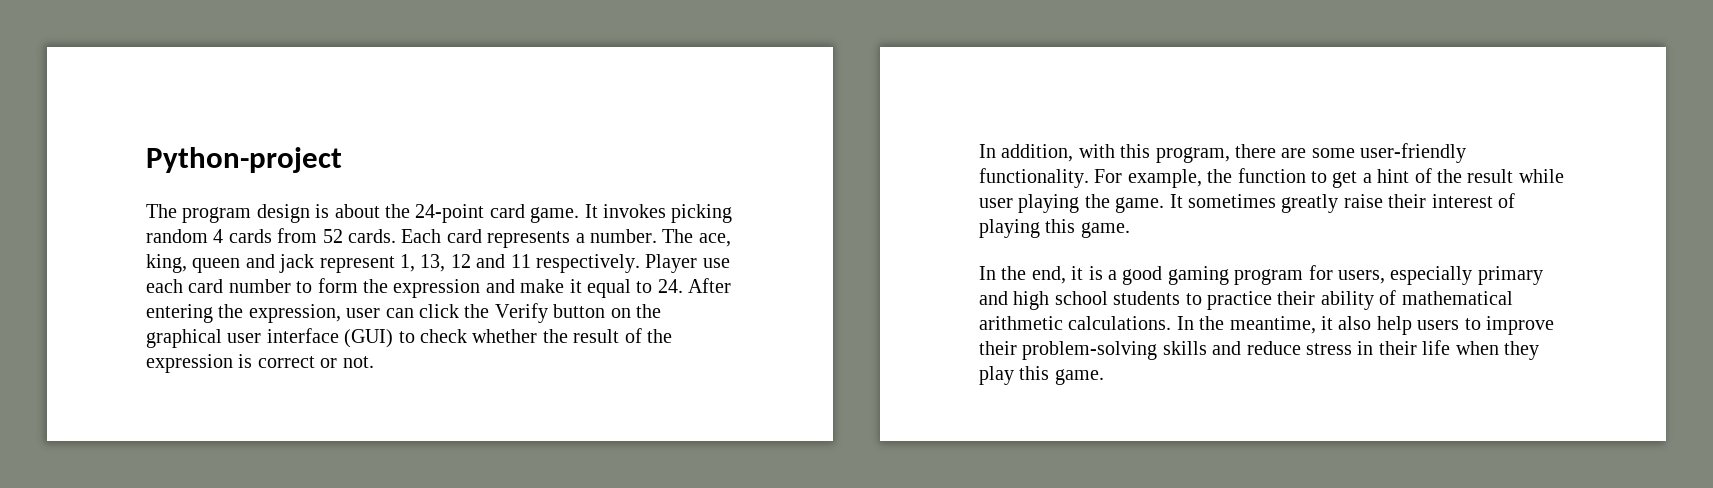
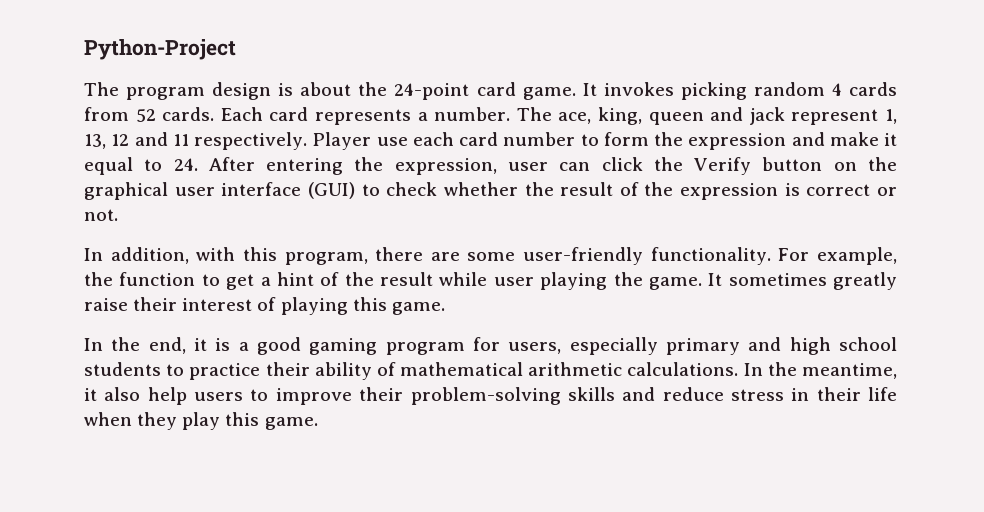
[146,147,342,173] Python-project -> [84,39,236,60] Python-Project

